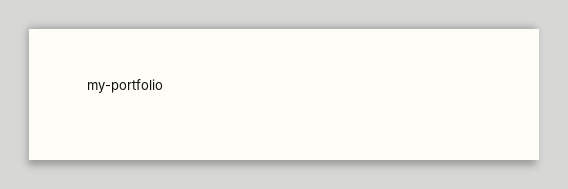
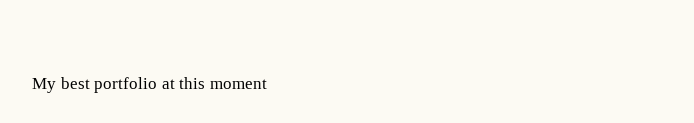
[87,79,163,93] my-portfolio -> [32,77,267,93] My best portfolio at this moment

